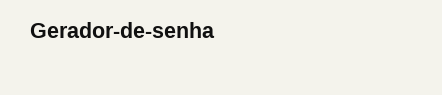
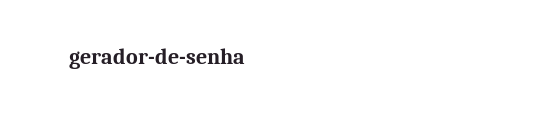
[30,22,215,38] Gerador-de-senha -> [69,48,245,69] gerador-de-senha

